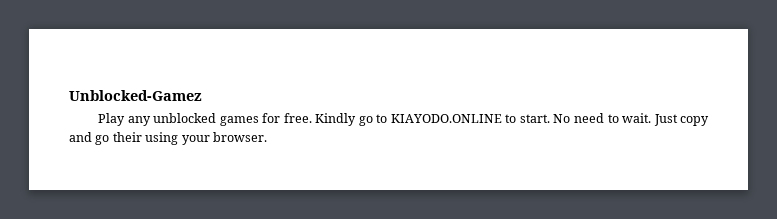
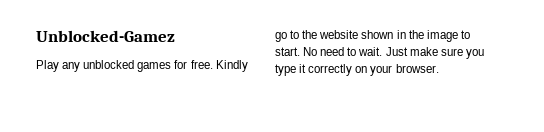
[390,114,502,123] KIAYODO.ONLINE -> [302,30,458,42] the website shown in the image
[680,116,709,126] [69,132,179,145] copy and go their using -> [409,47,484,59] [275,64,368,76] make sure you type it correctly on

